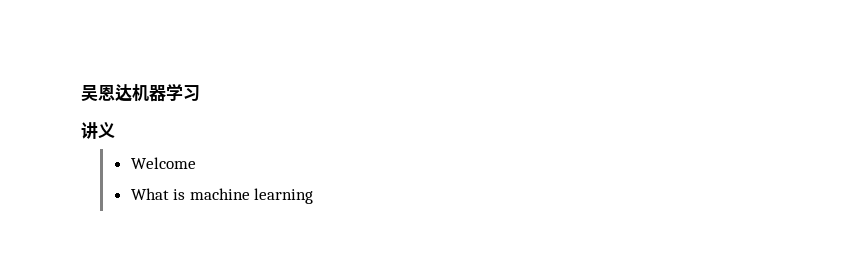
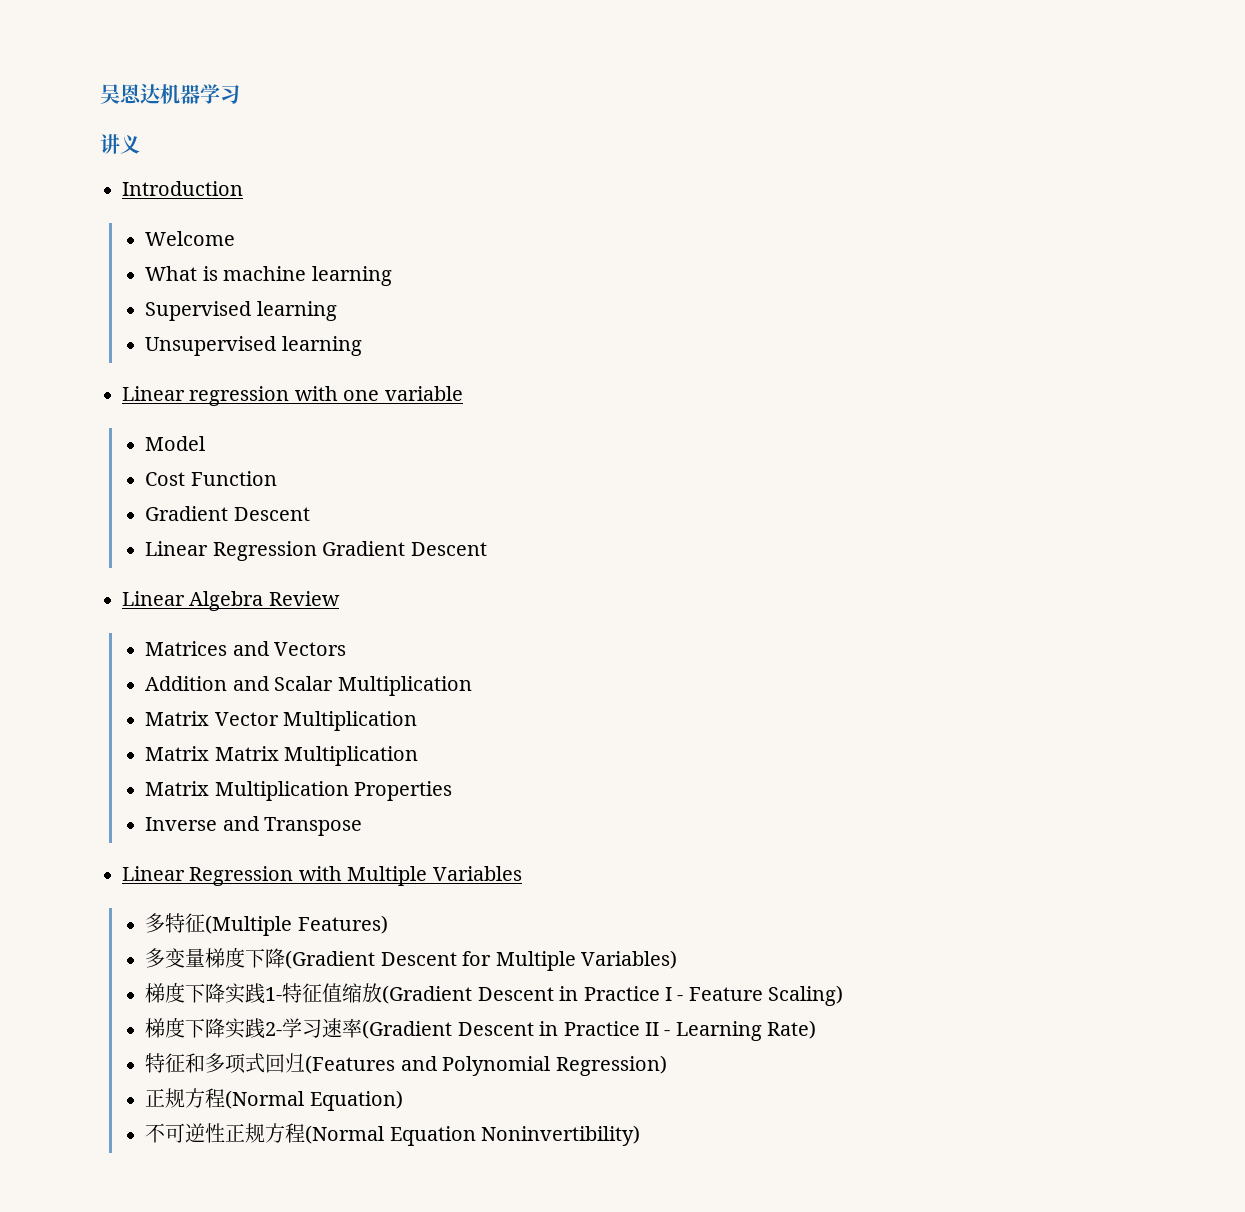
(115, 130) none -> [122,181,243,196] // Introduction
(314, 196) none -> [145,301,337,321] [145,336,362,356] [122,386,463,406] [145,436,206,451] [145,471,277,486] [145,506,310,521] [145,541,487,561] [122,591,340,611] [145,641,347,656] [145,676,472,696] [145,711,418,731] [145,746,419,766] [145,781,453,801] [145,816,363,836] [122,866,522,886] [145,913,388,936] [145,947,677,971] [145,982,844,1006] [145,1017,817,1041] [145,1053,667,1076] [145,1088,403,1111] [145,1123,641,1146] // Supervised learning // Unsupervised learning // Linear regression with one variable // Model // Cost Function // Gradient Descent // Linear Regression Gradient Descent // Linear Algebra Review // Matrices and Vectors // Addition and Scalar Multiplication // Matrix Vector Multiplication // Matrix Matrix Multiplication // Matrix Multiplication Properties // Inverse and Transpose // Linear Regression with Multiple Variables // 多特征(Multiple Features) // 多变量梯度下降(Gradient Descent for Multiple Variables) // 梯度下降实践1-特征值缩放(Gradient Descent in Practice I - Feature Scaling) // 梯度下降实践2-学习速率(Gradient Descent in Practice II - Learning Rate) // 特征和多项式回归(Features and Polynomial Regression) // 正规方程(Normal Equation) // 不可逆性正规方程(Normal Equation Noninvertibility)

